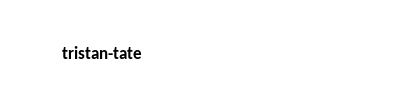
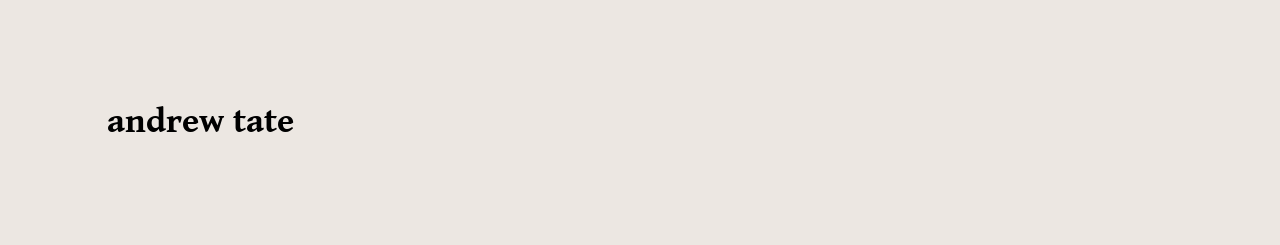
[62,46,142,59] tristan-tate -> [107,106,295,132] andrew tate

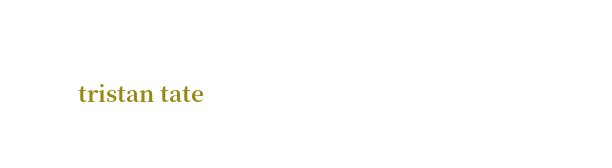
[107,106,225,132] andrew -> [78,84,154,102] tristan

